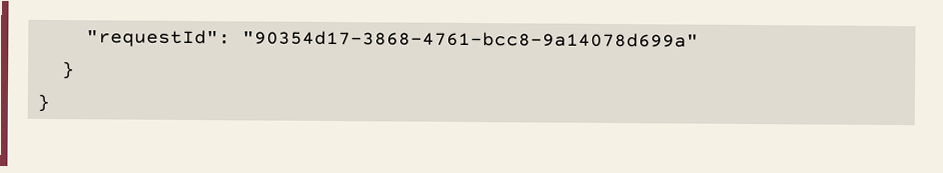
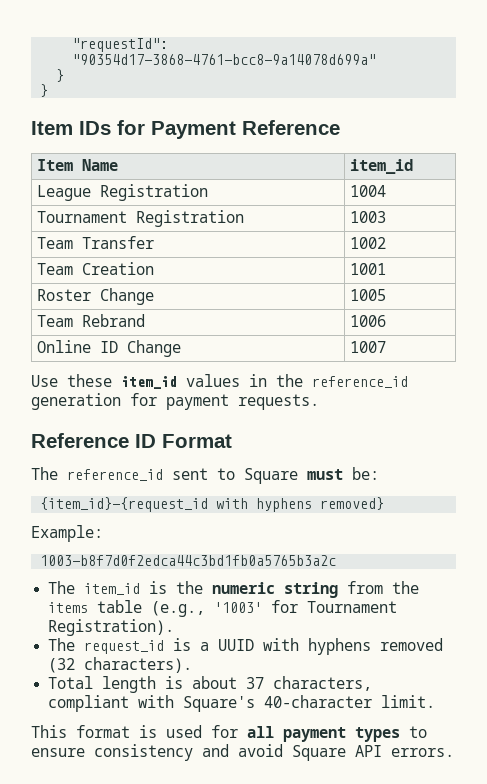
(50, 102) none -> [31,120,340,139] [37,159,119,171] [350,159,414,174] [37,184,209,201] [350,185,387,197] [37,210,245,227] [350,211,387,223] [37,236,155,249] [350,237,387,249] [37,262,155,275] [350,263,387,275] [37,288,155,305] [350,289,387,301] [37,314,146,327] [350,315,387,327] [37,340,182,357] [350,341,387,353] [31,374,408,389] [31,393,319,410] [31,433,232,448] [31,467,379,484] [40,497,385,512] [31,525,103,542] [40,555,337,566] [48,581,420,598] [48,600,398,617] [48,619,175,636] [48,638,444,655] [48,657,193,673] [48,676,373,693] [48,695,436,712] [31,725,427,742] [31,744,454,761] // Item IDs for Payment Reference // Item Name | item_id // League Registration | 1004 // Tournament Registration | 1003 // Team Transfer | 1002 // Team Creation | 1001 // Roster Change | 1005 // Team Rebrand | 1006 // Online ID Change | 1007 // Use these item_id values in the reference_id generation for payment requests. // Reference ID Format // The reference_id sent to Square must be: // {item_id}-{request_id with hyphens removed} // Example: // 1003-b8f7d0f2edca44c3bd1fb0a5765b3a2c // The item_id is the numeric string from the items table (e.g., '1003' for Tournament Registration). // The request_id is a UUID with hyphens removed (32 characters). // Total length is about 37 characters, compliant with Square's 40-character limit. // This format is used for all payment types to ensure consistency and avoid Square API errors.

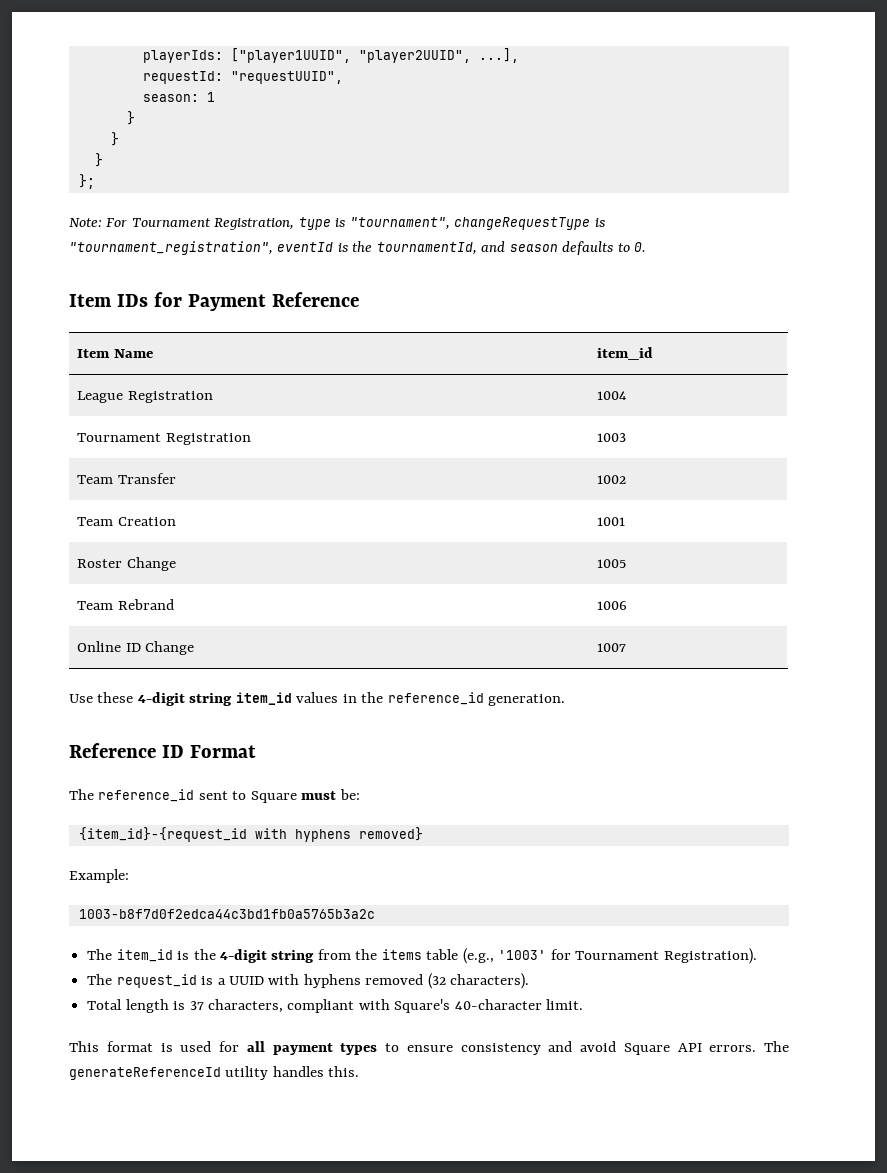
[72,38,169,52] [72,54,377,65] [56,69,65,82] [40,84,49,97] "requestId": "90354d17-3868-4761-bcc8-9a14078d699a" // } // } -> [142,48,519,63] [142,71,343,84] [142,92,215,102] [126,111,135,125] [110,132,119,146] [94,153,103,167] [78,174,95,189] [69,217,605,230] [69,241,647,255] playerIds: ["player1UUID", "player2UUID", ...], // requestId: "requestUUID", // season: 1 // } // } // } // }; // Note: For Tournament Registration, type is "tournament", changeRequestType is "tournament_registration", eventId is the tournamentId, and season defaults to 0.
(112, 380) none -> [137,692,233,706] 4-digit string
[31,393,319,410] generation for payment requests. -> [488,694,566,706] generation.
[212,582,276,594] numeric -> [219,949,267,963] 4-digit
[192,676,238,689] about -> (186, 1005) none
(454, 752) none -> [764,1041,789,1052] [69,1066,360,1080] The generateReferenceId utility handles this.

